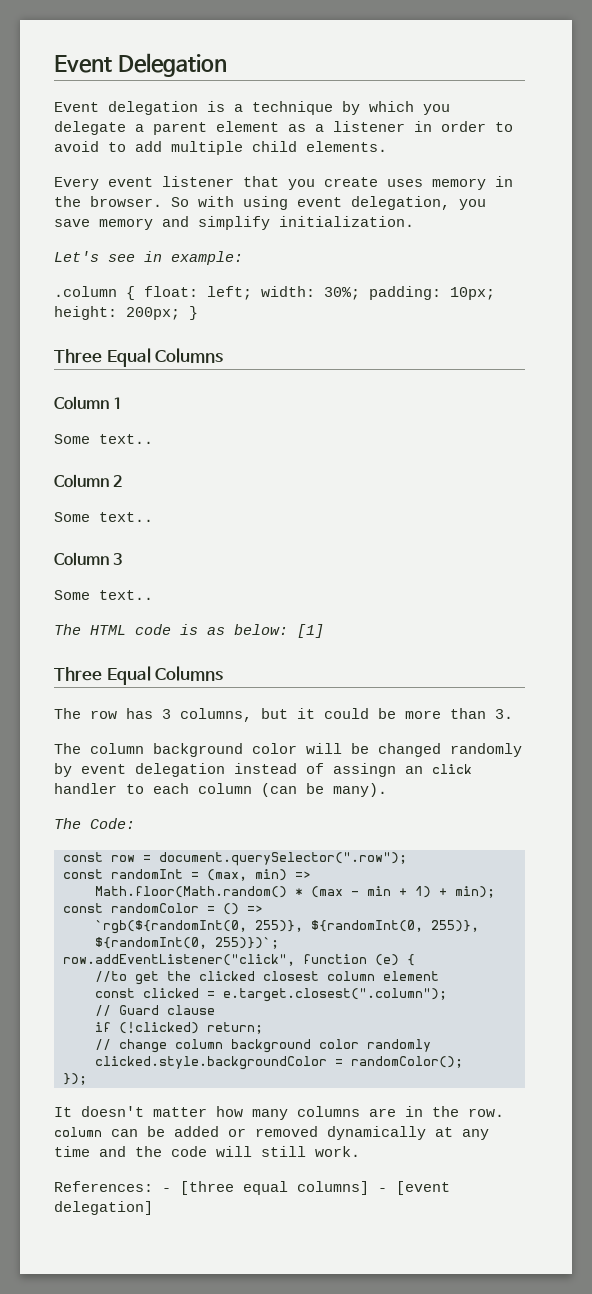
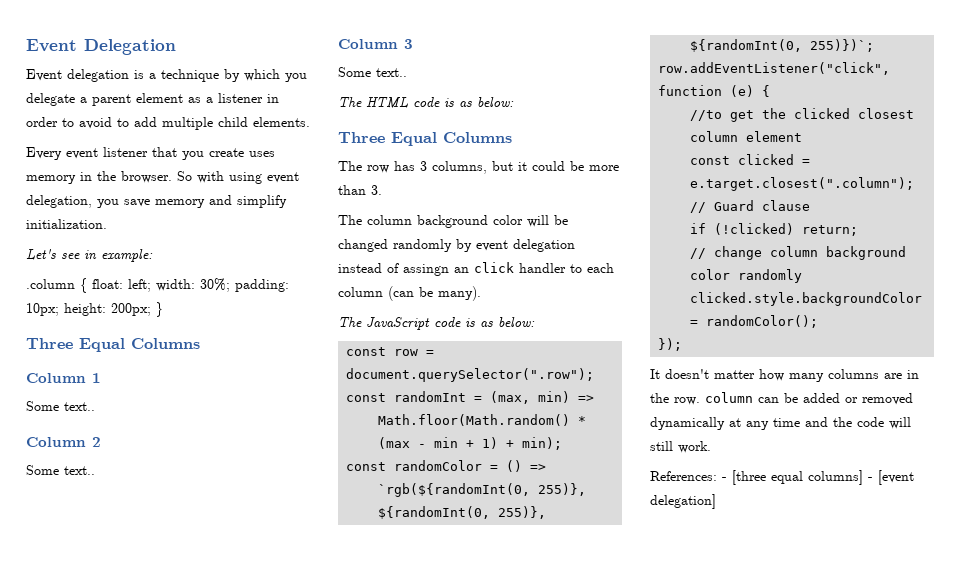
[297,624,324,638] [1] -> (514, 102) none
[90,818,135,829] Code: -> [366,317,535,330] JavaScript code is as below:

